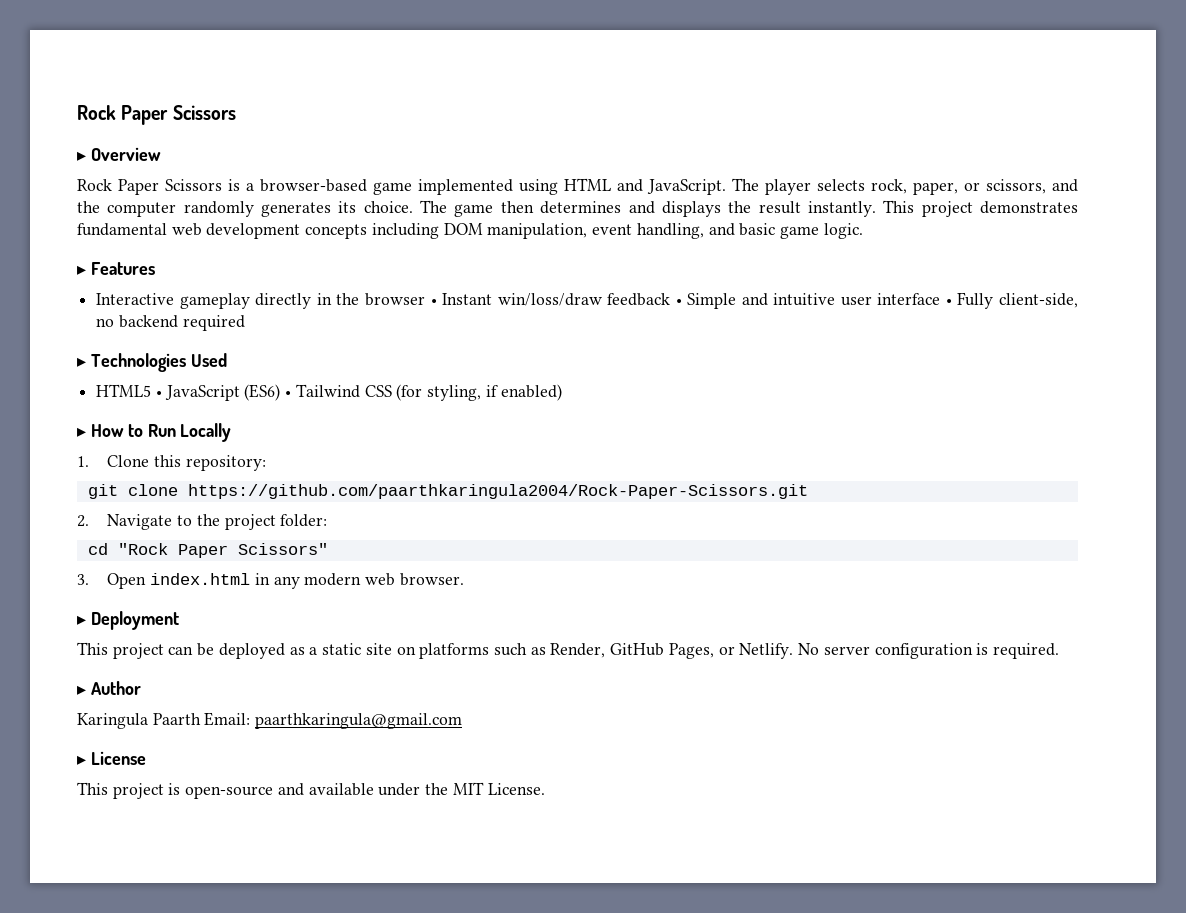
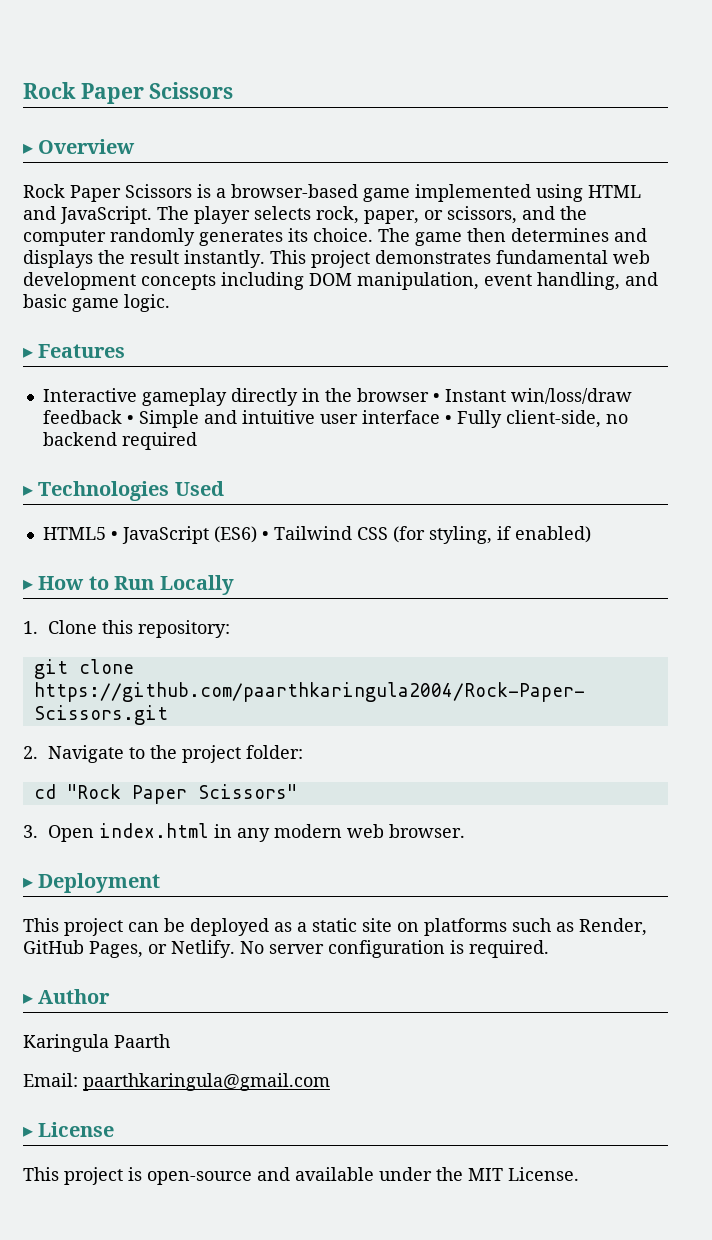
(201, 719) none -> (170, 1041) //

